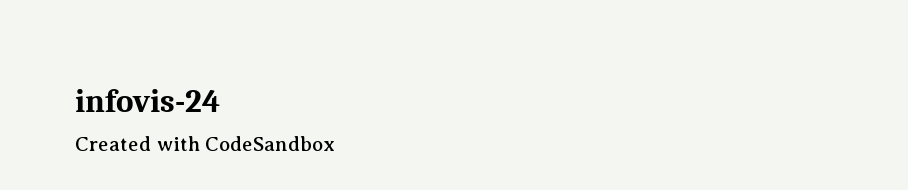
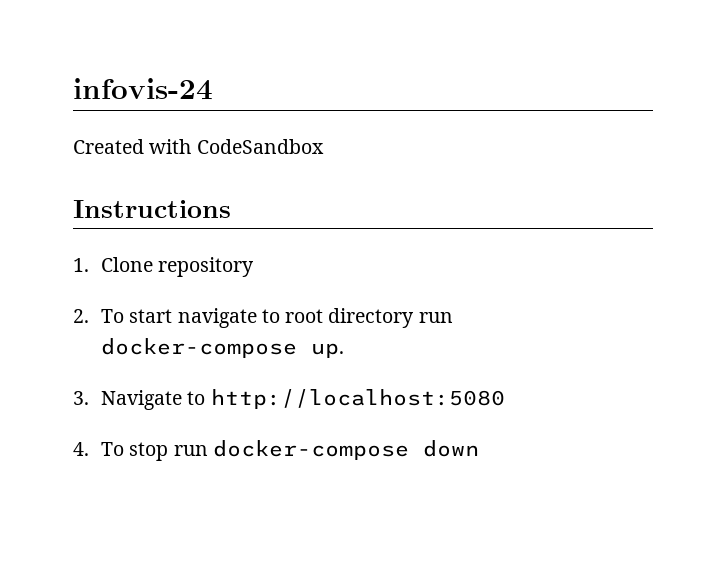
(336, 143) none -> [73,200,231,218] [73,257,255,277] [73,308,453,328] [101,338,345,358] [73,389,505,410] [73,440,479,461] // Instructions // 1. Clone repository // 2. To start navigate to root directory run docker-compose up. // 3. Navigate to http://localhost:5080 // 4. To stop run docker-compose down

